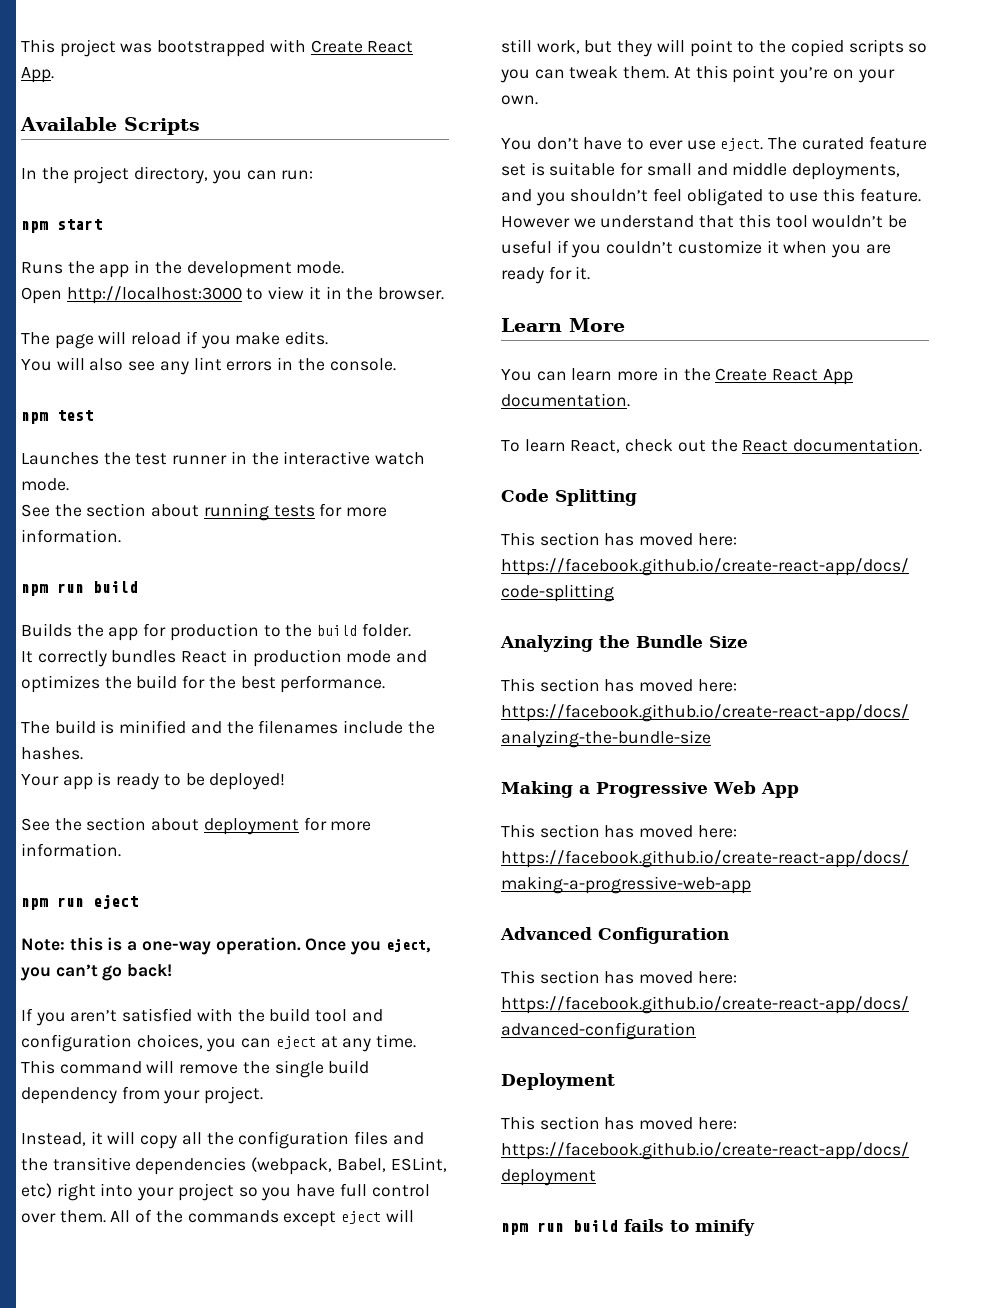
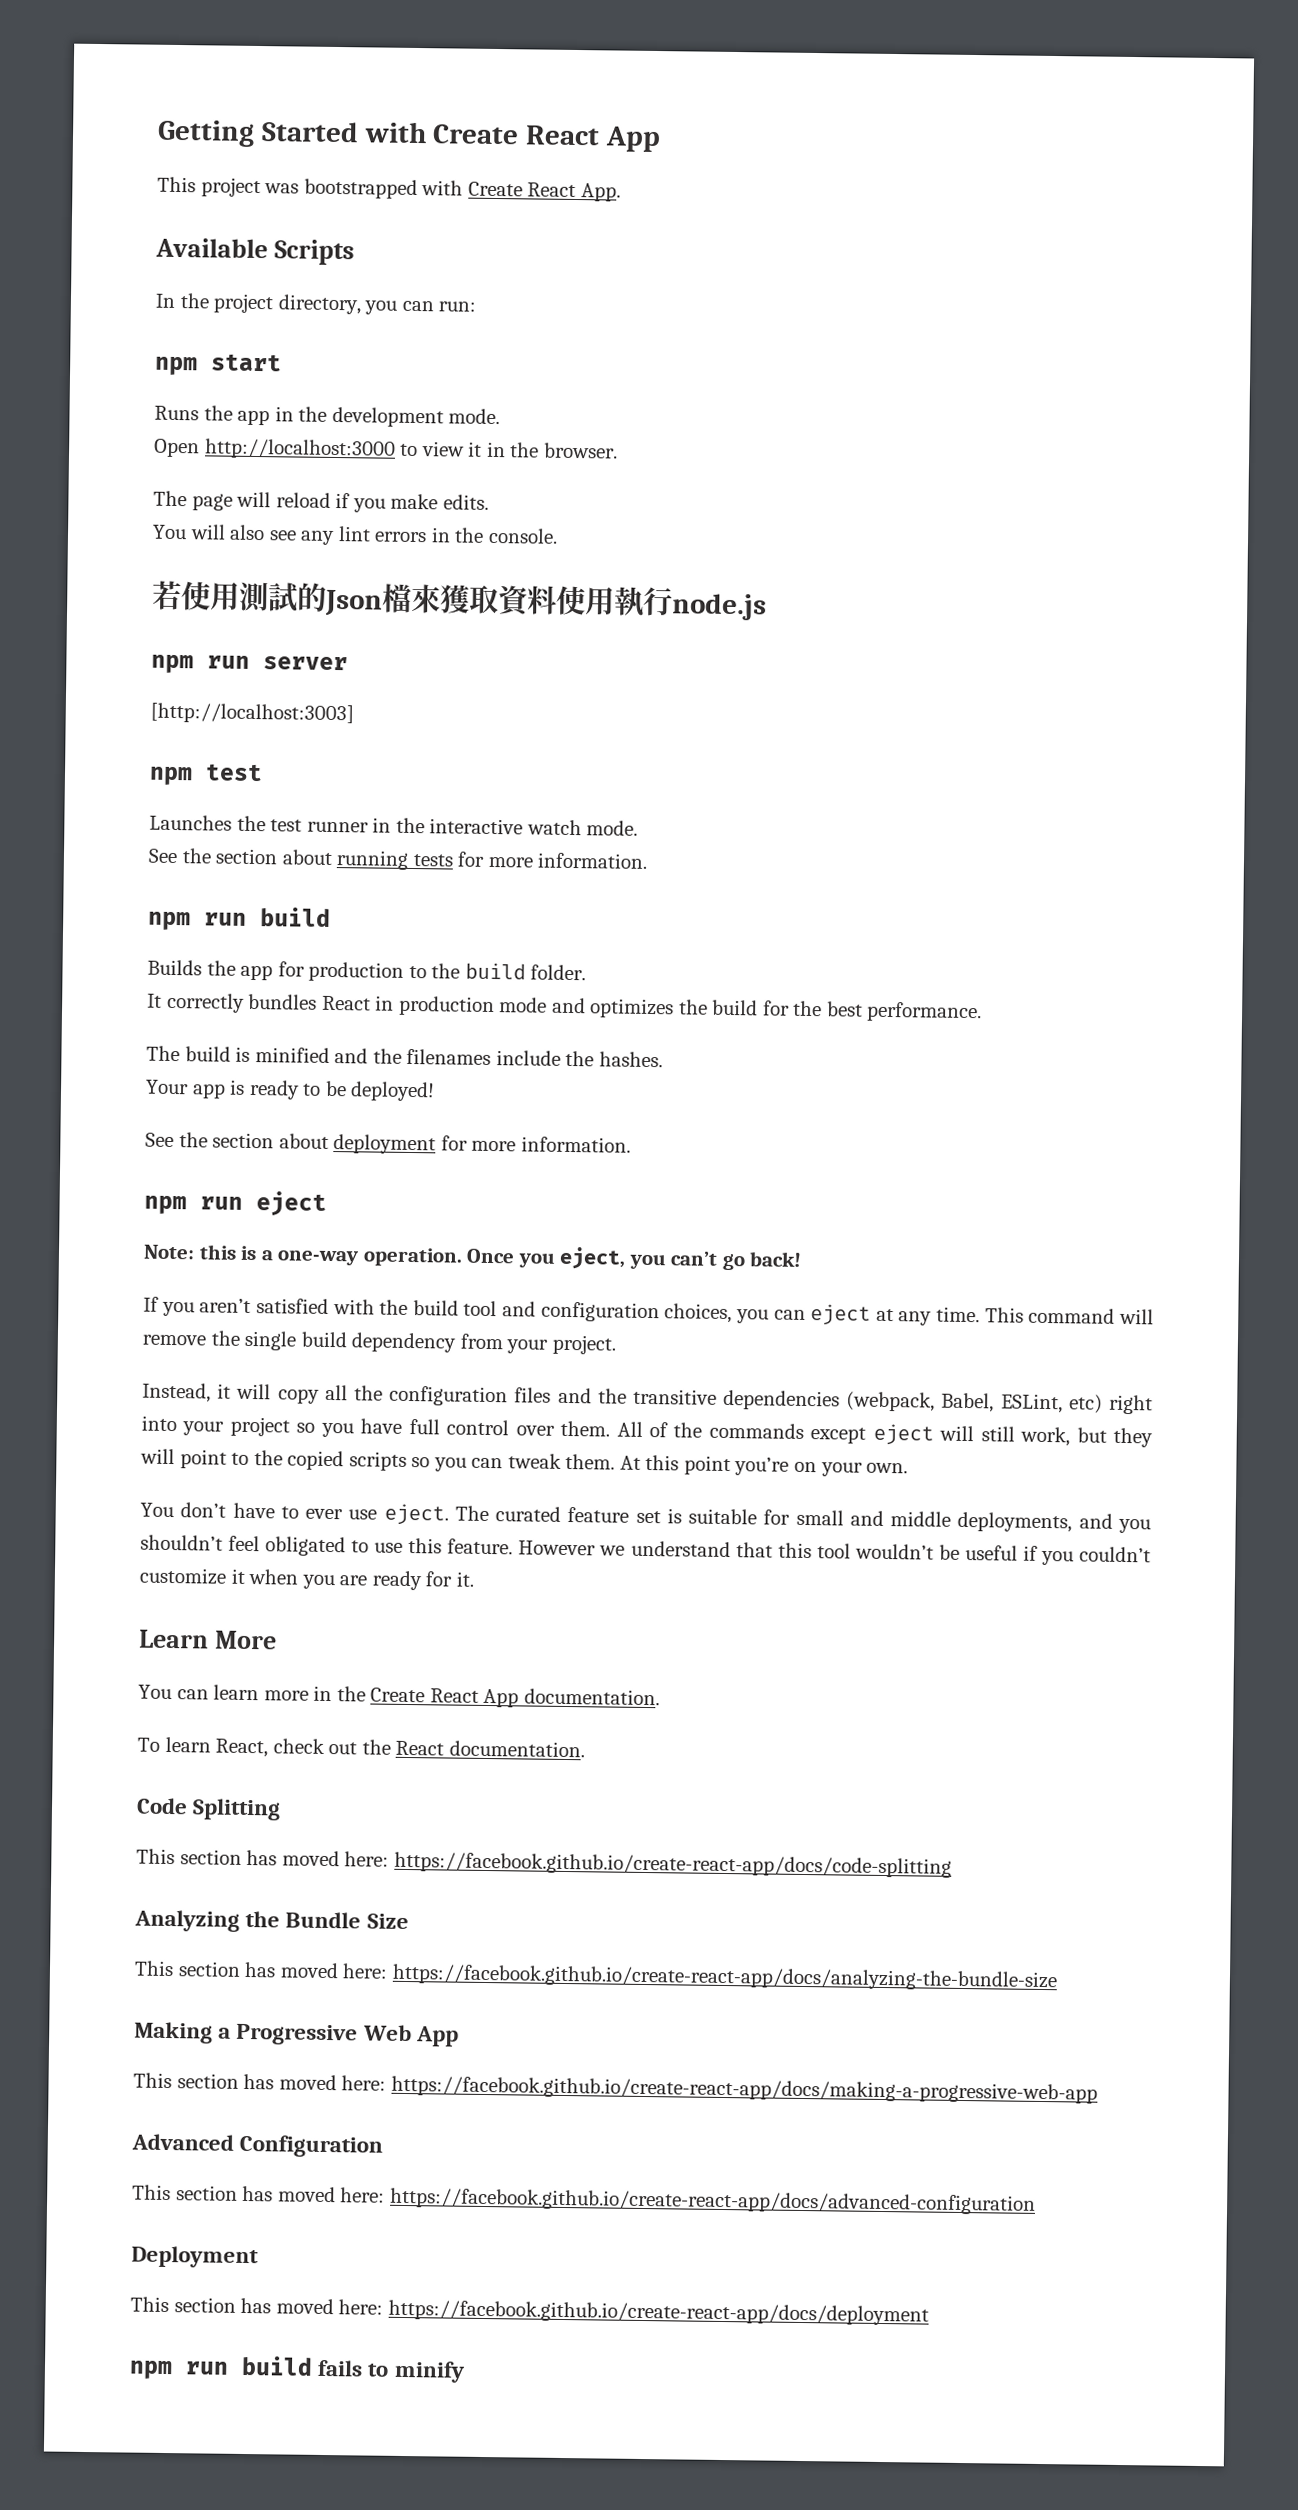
(21, 46) none -> [157,119,662,153] Getting Started with Create React App //
(396, 364) none -> [152,580,767,621] [151,654,348,674] [150,702,354,725] // 若使用測試的Json檔來獲取資料使用執行node.js // npm run server // [http://localhost:3003]

